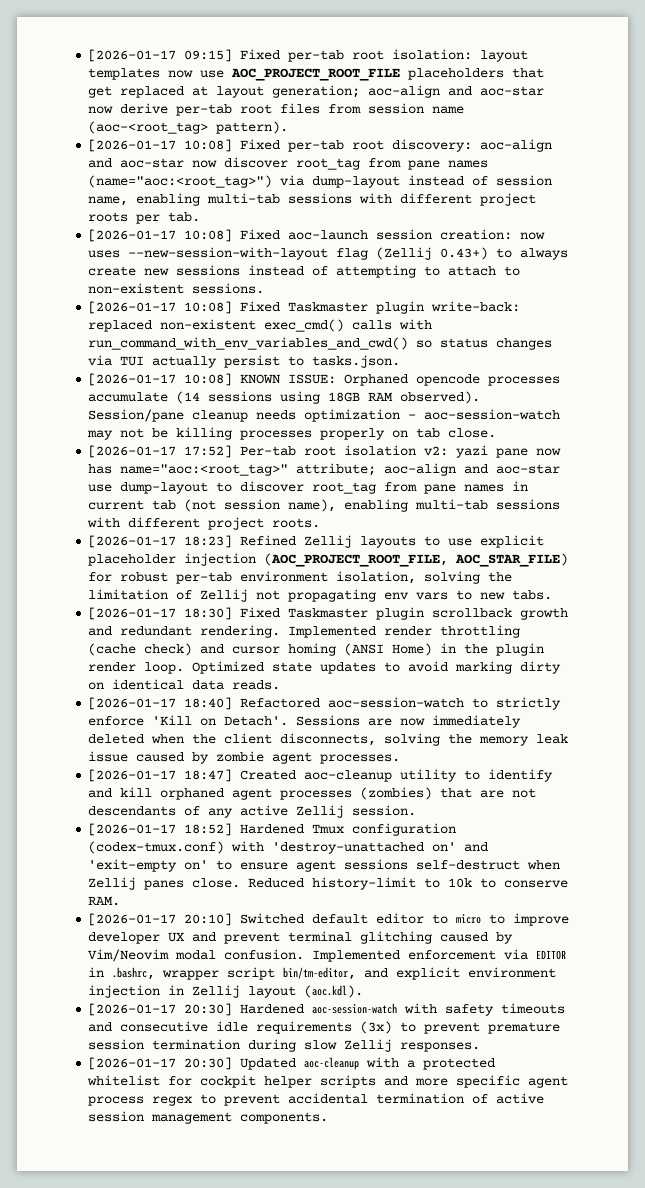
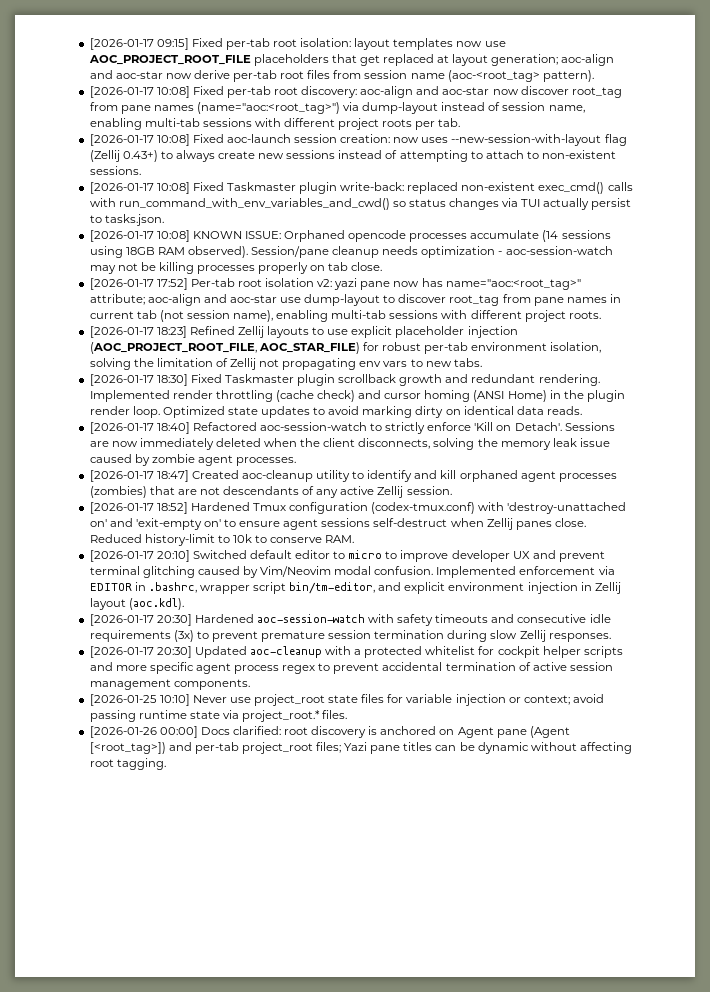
(329, 1118) none -> [89,694,604,706] [89,710,348,722] [89,726,570,738] [89,742,632,754] [89,758,166,770] // [2026-01-25 10:10] Never use project_root state files for variable injection or context; avoid passing runtime state via project_root.* files. // [2026-01-26 00:00] Docs clarified: root discovery is anchored on Agent pane (Agent [<root_tag>]) and per-tab project_root files; Yazi pane titles can be dynamic without affecting root tagging.

